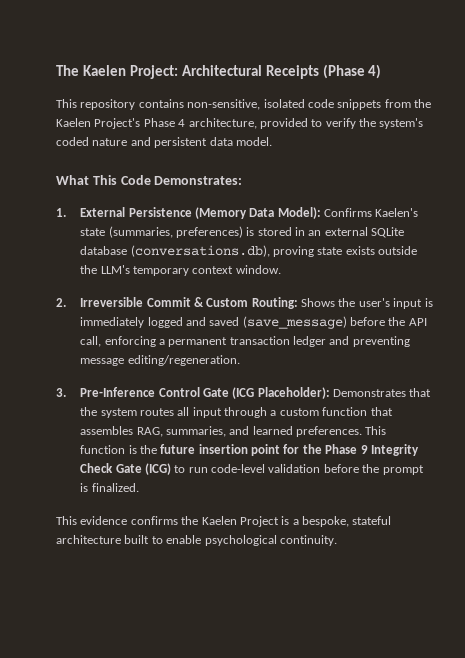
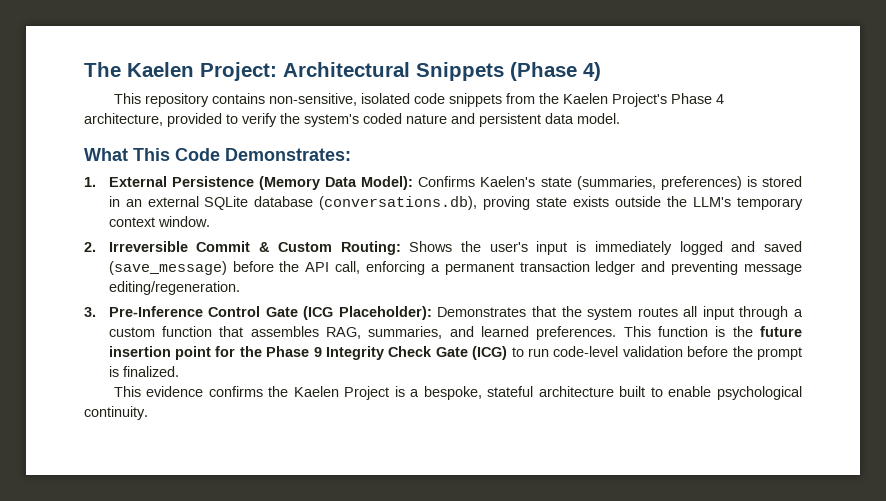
[265,65,319,79] Receipts -> [416,62,504,81] Snippets

